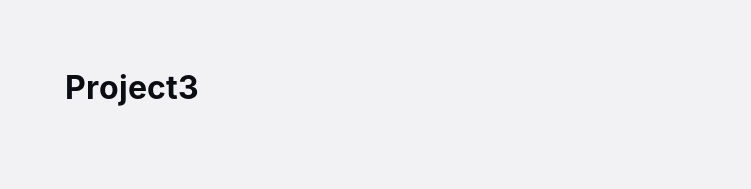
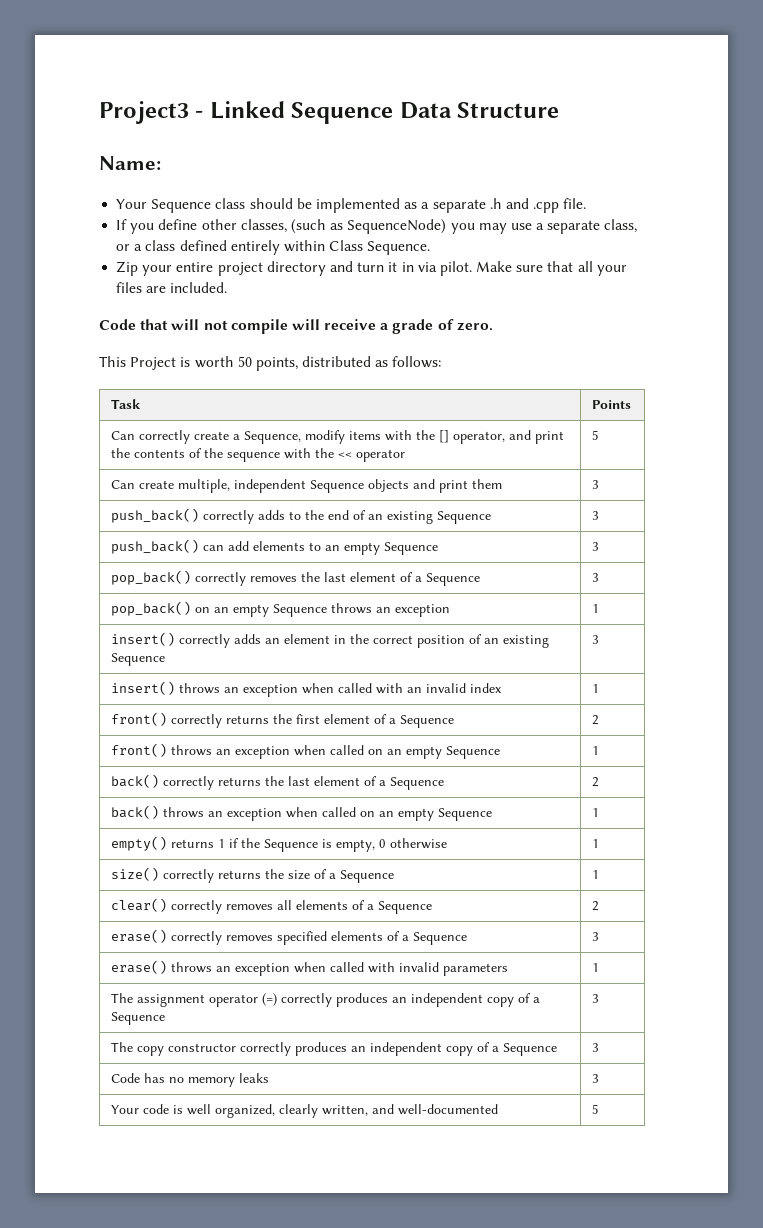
(199, 90) none -> [195,101,560,124] [99,156,161,170] [116,198,587,213] [116,219,638,234] [116,240,431,255] [116,261,627,276] [116,282,228,293] [99,319,493,334] [99,356,442,371] [110,399,141,409] [591,400,631,409] [110,430,564,444] [110,448,405,462] [591,430,599,440] [110,479,502,493] [591,480,599,489] [110,508,491,524] [591,511,599,520] [110,539,438,555] [591,542,599,551] [110,570,480,586] [591,573,599,582] [110,601,450,617] [591,604,599,613] [110,632,549,648] [110,653,165,666] [591,635,599,644] [110,681,502,697] [591,684,599,693] [110,712,454,728] [591,715,599,725] [110,743,500,759] [591,746,599,755] [110,774,444,790] [591,777,599,787] [110,805,492,821] [591,808,599,817] [110,836,447,852] [591,839,599,848] [110,867,394,883] [591,870,599,879] [110,898,432,914] [591,901,599,911] [110,929,467,945] [591,932,599,941] [110,960,508,976] [591,963,599,972] [110,993,540,1007] [110,1012,165,1025] [591,994,599,1003] [110,1042,557,1056] [591,1043,599,1052] [110,1073,269,1087] [591,1074,599,1083] [110,1104,498,1118] [591,1104,599,1114] - Linked Sequence Data Structure // Name: // Your Sequence class should be implemented as a separate .h and .cpp file. // If you define other classes, (such as SequenceNode) you may use a separate class, or a class defined entirely within Class Sequence. // Zip your entire project directory and turn it in via pilot. Make sure that all your files are included. // Code that will not compile will receive a grade of zero. // This Project is worth 50 points, distributed as follows: // Task | Points // Can correctly create a Sequence, modify items with the [] operator, and print the contents of the sequence with the << operator | 5 // Can create multiple, independent Sequence objects and print them | 3 // push_back() correctly adds to the end of an existing Sequence | 3 // push_back() can add elements to an empty Sequence | 3 // pop_back() correctly removes the last element of a Sequence | 3 // pop_back() on an empty Sequence throws an exception | 1 // insert() correctly adds an element in the correct position of an existing Sequence | 3 // insert() throws an exception when called with an invalid index | 1 // front() correctly returns the first element of a Sequence | 2 // front() throws an exception when called on an empty Sequence | 1 // back() correctly returns the last element of a Sequence | 2 // back() throws an exception when called on an empty Sequence | 1 // empty() returns 1 if the Sequence is empty, 0 otherwise | 1 // size() correctly returns the size of a Sequence | 1 // clear() correctly removes all elements of a Sequence | 2 // erase() correctly removes specified elements of a Sequence | 3 // erase() throws an exception when called with invalid parameters | 1 // The assignment operator (=) correctly produces an independent copy of a Sequence | 3 // The copy constructor correctly produces an independent copy of a Sequence | 3 // Code has no memory leaks | 3 // Your code is well organized, clearly written, and well-documented | 5

